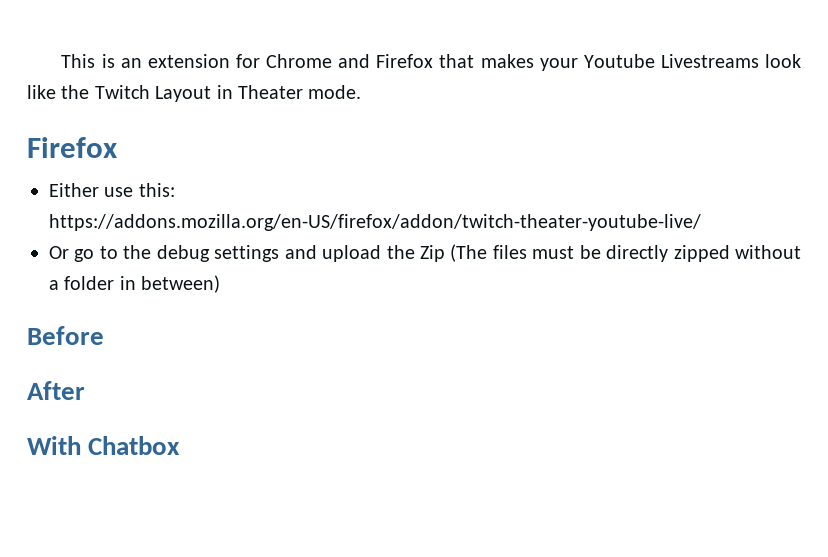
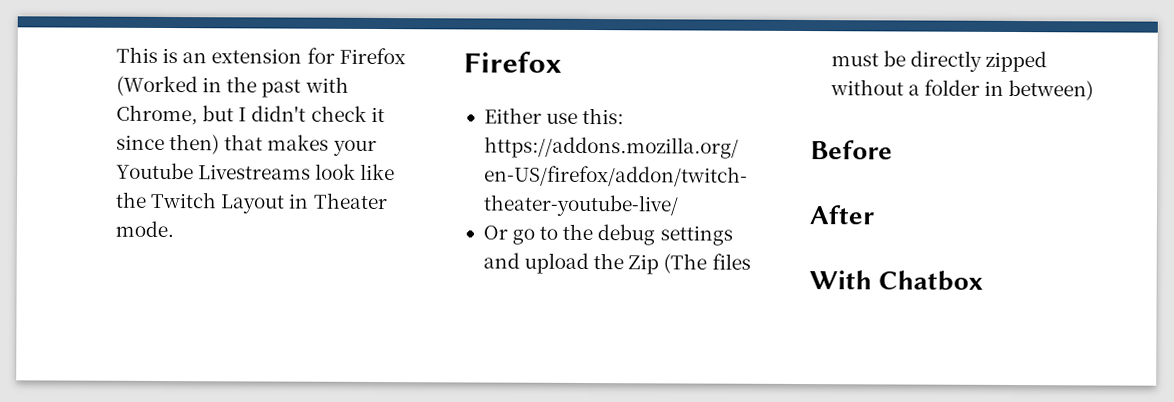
[266,54,434,68] Chrome and Firefox -> [338,47,406,65] [116,75,349,98] [116,104,385,126] [116,134,221,155] Firefox (Worked in the past with Chrome, but I didn't check it since then)

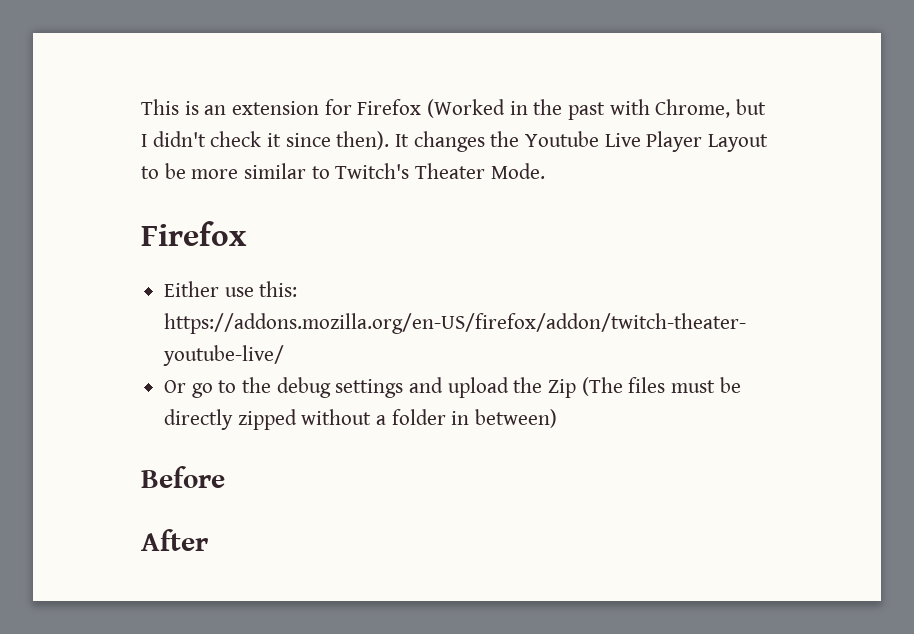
[169,134,377,157] [116,162,396,181] [115,191,388,214] [115,220,174,238] then) that makes your Youtube Livestreams look like the Twitch Layout in Theater mode. -> [336,131,769,152] [141,163,545,179] then). It changes the Youtube Live Player Layout to be more similar to Twitch's Theater Mode.
[809,270,984,291] // With Chatbox -> (208, 540) none

